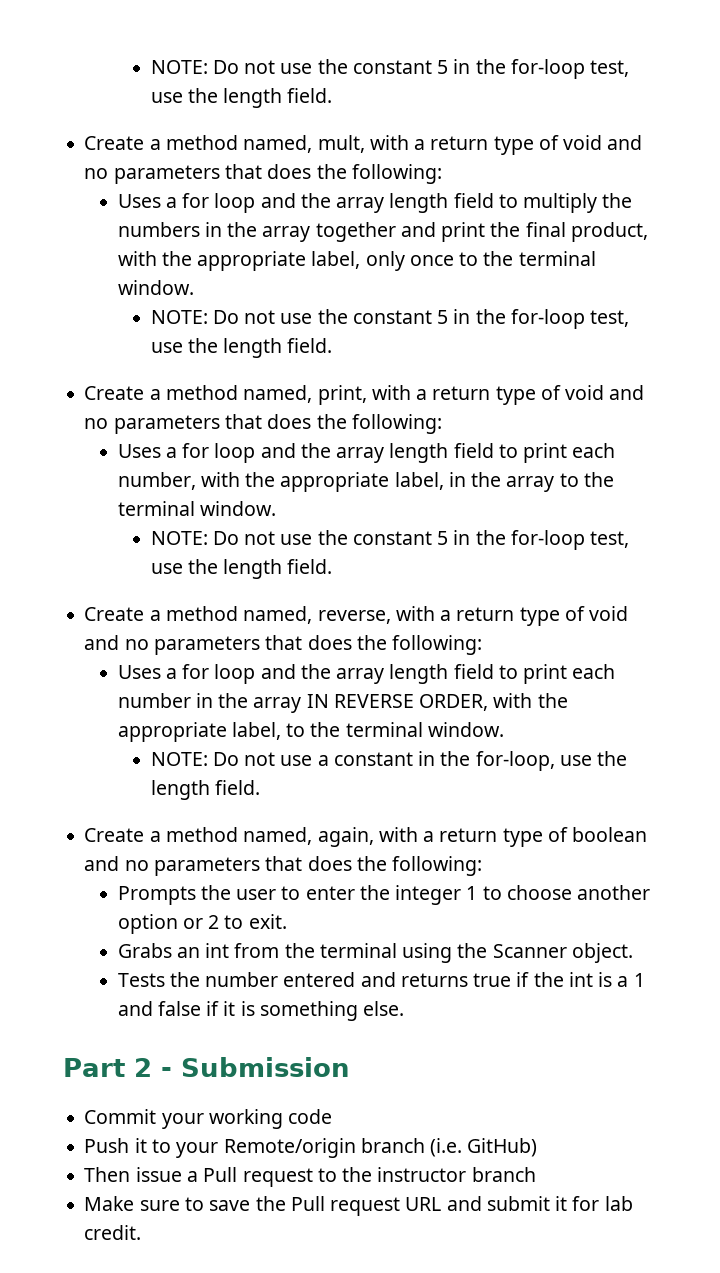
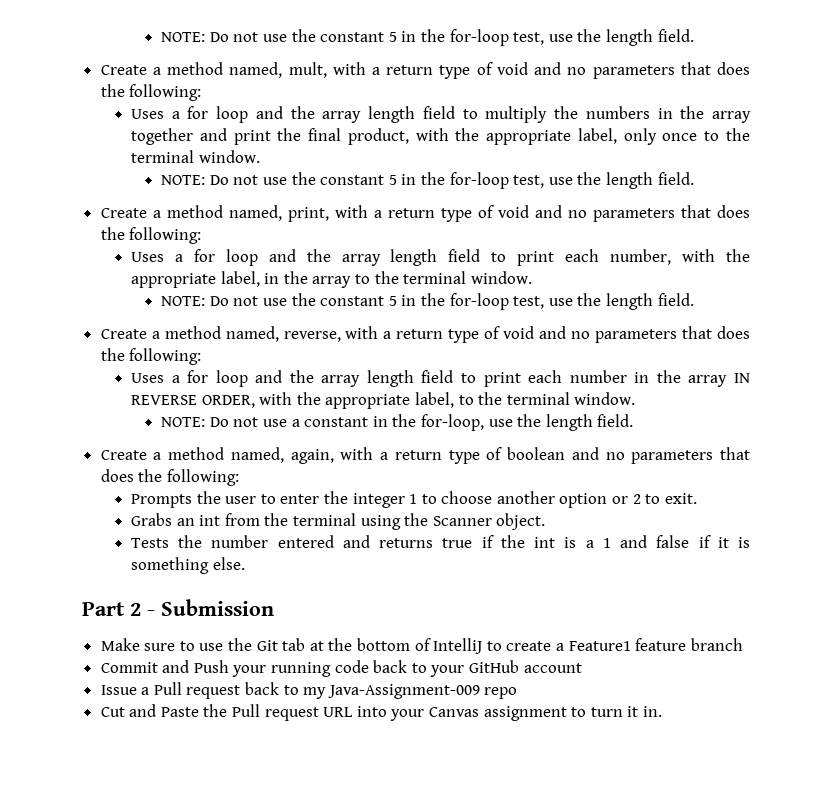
[84,1109,333,1129] [84,1138,538,1158] [84,1167,536,1187] [84,1196,633,1216] [84,1225,142,1240] Commit your working code // Push it to your Remote/origin branch (i.e. GitHub) // Then issue a Pull request to the instructor branch // Make sure to save the Pull request URL and submit it for lab credit. -> [100,638,743,654] [100,660,582,677] [100,682,518,699] [100,704,662,721] Make sure to use the Git tab at the bottom of IntelliJ to create a Feature1 feature branch // Commit and Push your running code back to your GitHub account // Issue a Pull request back to my Java-Assignment-009 repo // Cut and Paste the Pull request URL into your Canvas assignment to turn it in.

